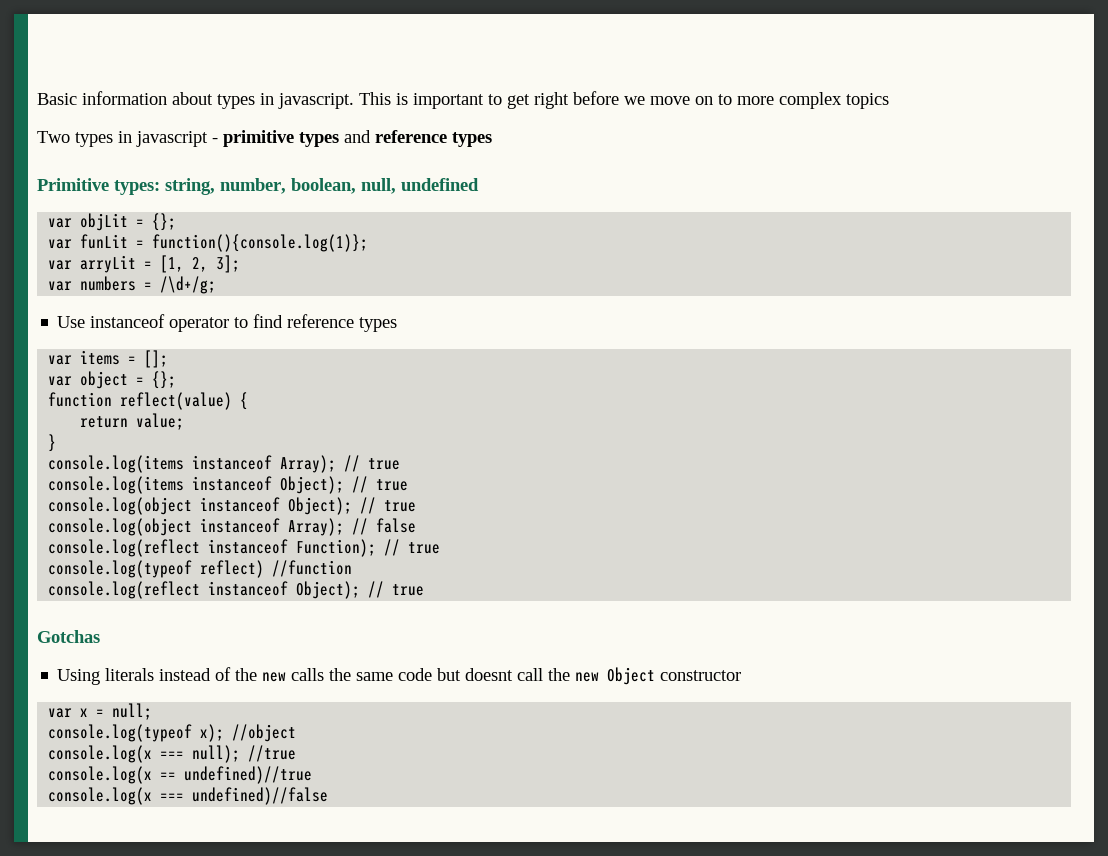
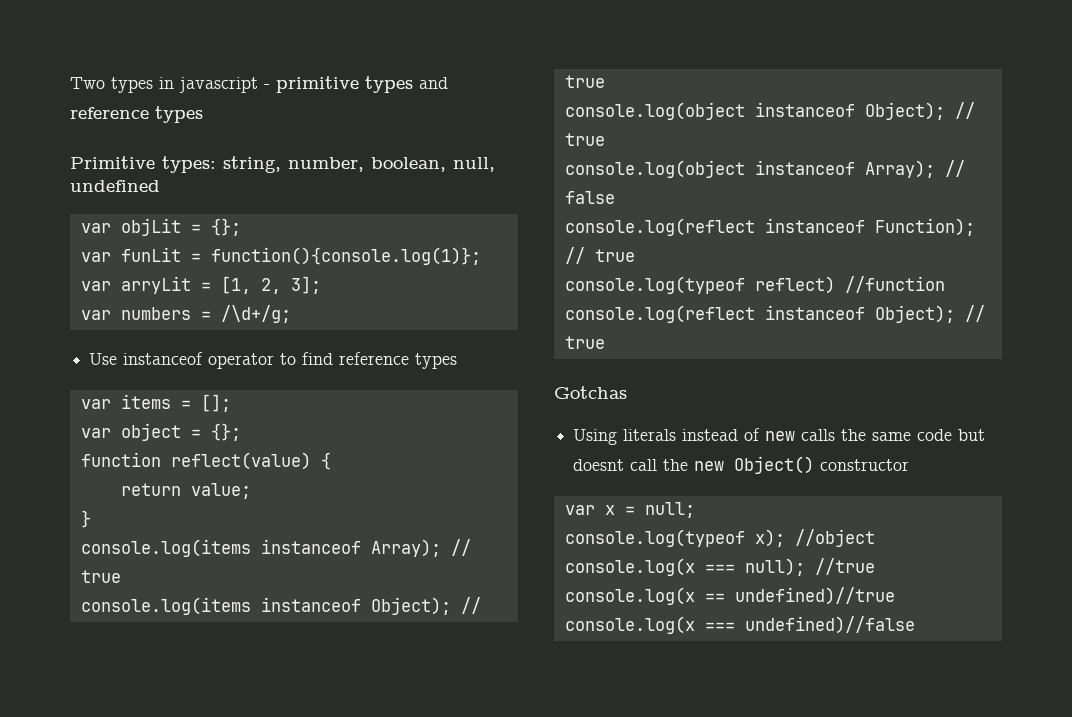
[37,91,889,109] Basic information about types in javascript. This is important to get right before we move on to more complex topics // -> (70, 83) none
[235,668,258,681] the -> (761, 434) none
[607,667,656,685] Object -> [734,456,815,474] Object()

